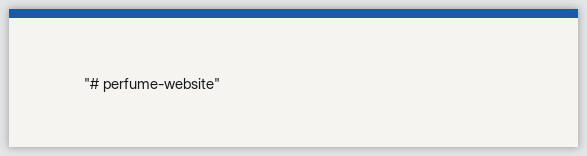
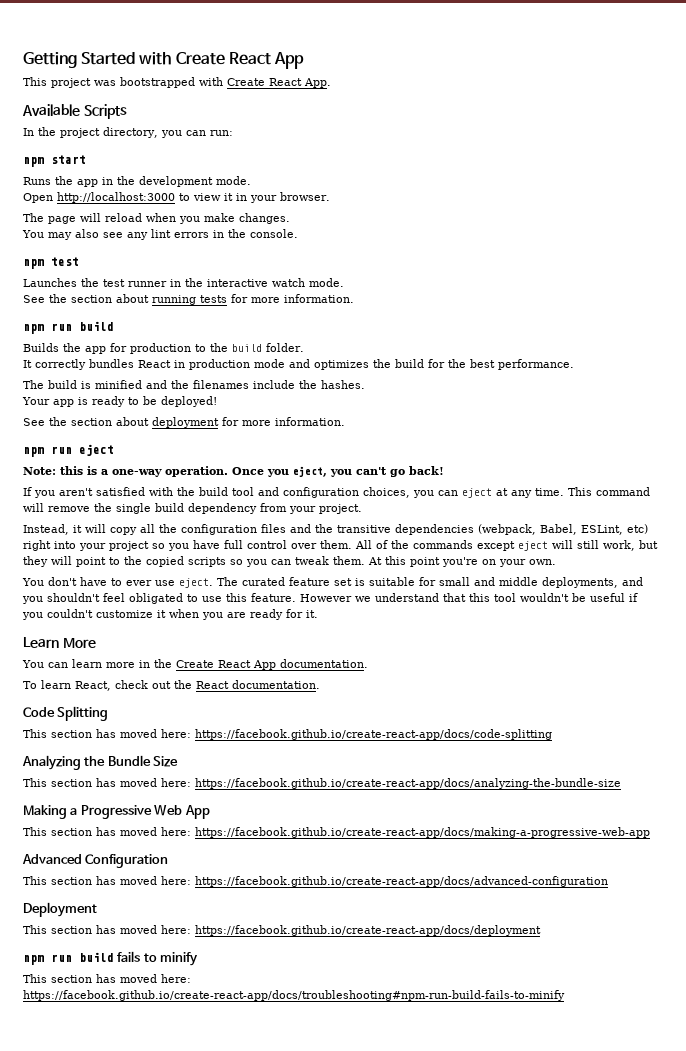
[84,78,221,92] "# perfume-website" -> [23,52,304,69] [23,77,331,88] [22,104,127,119] [23,127,233,138] [23,155,86,167] [23,176,251,187] [23,192,330,203] [23,213,290,224] [22,229,298,240] [23,257,79,269] [23,278,344,287] [23,294,354,305] [23,321,114,334] [23,343,304,354] [23,359,574,370] [23,380,365,389] [22,396,217,407] [23,417,345,428] [23,444,114,457] [23,466,444,477] [23,487,650,498] [23,503,362,514] [23,524,648,535] [23,540,658,551] [23,556,556,567] [22,577,643,588] [22,593,638,604] [22,609,318,620] [23,637,96,648] [22,659,368,670] [23,680,320,691] [23,706,109,721] [23,729,552,740] [22,755,179,770] [23,778,621,789] [23,805,210,819] [23,827,650,838] [22,854,169,868] [23,876,608,887] [23,902,97,917] [23,925,541,936] [23,951,199,966] [23,974,191,983] [23,990,565,1001] Getting Started with Create React App // This project was bootstrapped with Create React App. // Available Scripts // In the project directory, you can run: // npm start // Runs the app in the development mode. // Open http://localhost:3000 to view it in your browser. // The page will reload when you make changes. // You may also see any lint errors in the console. // npm test // Launches the test runner in the interactive watch mode. // See the section about running tests for more information. // npm run build // Builds the app for production to the build folder. // It correctly bundles React in production mode and optimizes the build for the best performance. // The build is minified and the filenames include the hashes. // Your app is ready to be deployed! // See the section about deployment for more information. // npm run eject // Note: this is a one-way operation. Once you eject, you can't go back! // If you aren't satisfied with the build tool and configuration choices, you can eject at any time. This command will remove the single build dependency from your project. // Instead, it will copy all the configuration files and the transitive dependencies (webpack, Babel, ESLint, etc) right into your project so you have full control over them. All of the commands except eject will still work, but they will point to the copied scripts so you can tweak them. At this point you're on your own. // You don't have to ever use eject. The curated feature set is suitable for small and middle deployments, and you shouldn't feel obligated to use this feature. However we understand that this tool wouldn't be useful if you couldn't customize it when you are ready for it. // Learn More // You can learn more in the Create React App documentation. // To learn React, check out the React documentation. // Code Splitting // This section has moved here: https://facebook.github.io/create-react-app/docs/code-splitting // Analyzing the Bundle Size // This section has moved here: https://facebook.github.io/create-react-app/docs/analyzing-the-bundle-size // Making a Progressive Web App // This section has moved here: https://facebook.github.io/create-react-app/docs/making-a-progressive-web-app // Advanced Configuration // This section has moved here: https://facebook.github.io/create-react-app/docs/advanced-configuration // Deployment // This section has moved here: https://facebook.github.io/create-react-app/docs/deployment // npm run build fails to minify // This section has moved here: https://facebook.github.io/create-react-app/docs/troubleshooting#npm-run-build-fails-to-minify

